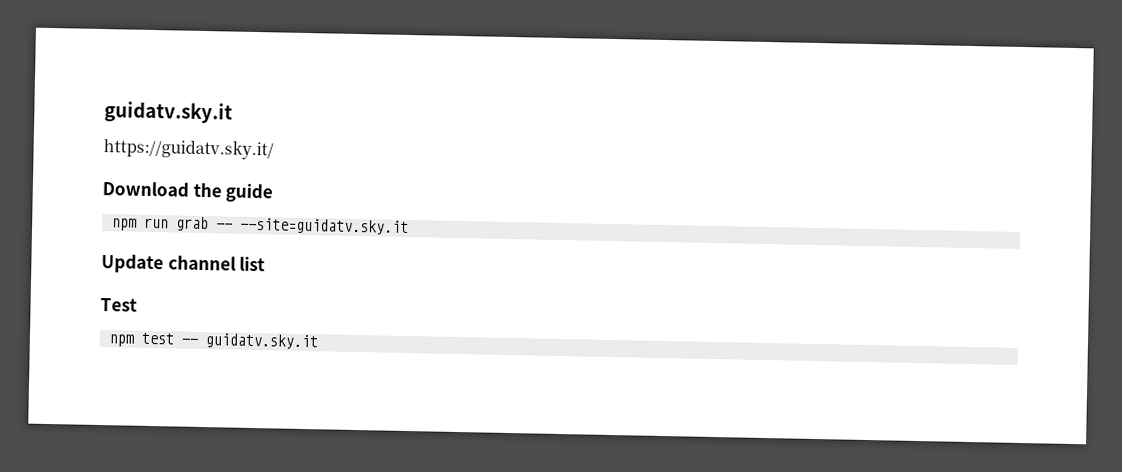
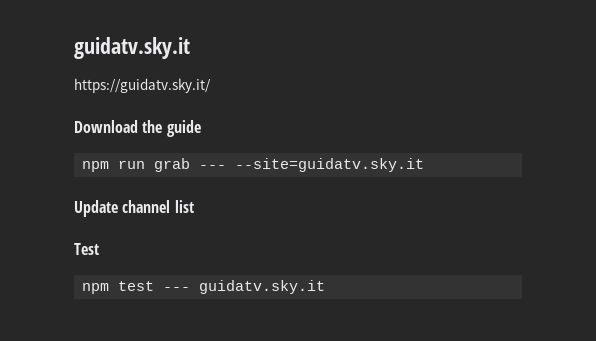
[215,223,233,230] -- -> [199,165,227,169] ---
[180,338,198,345] -- -> [163,287,191,291] ---

